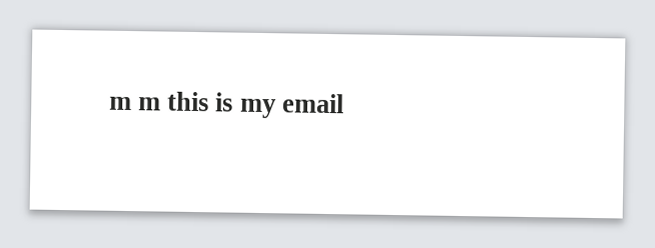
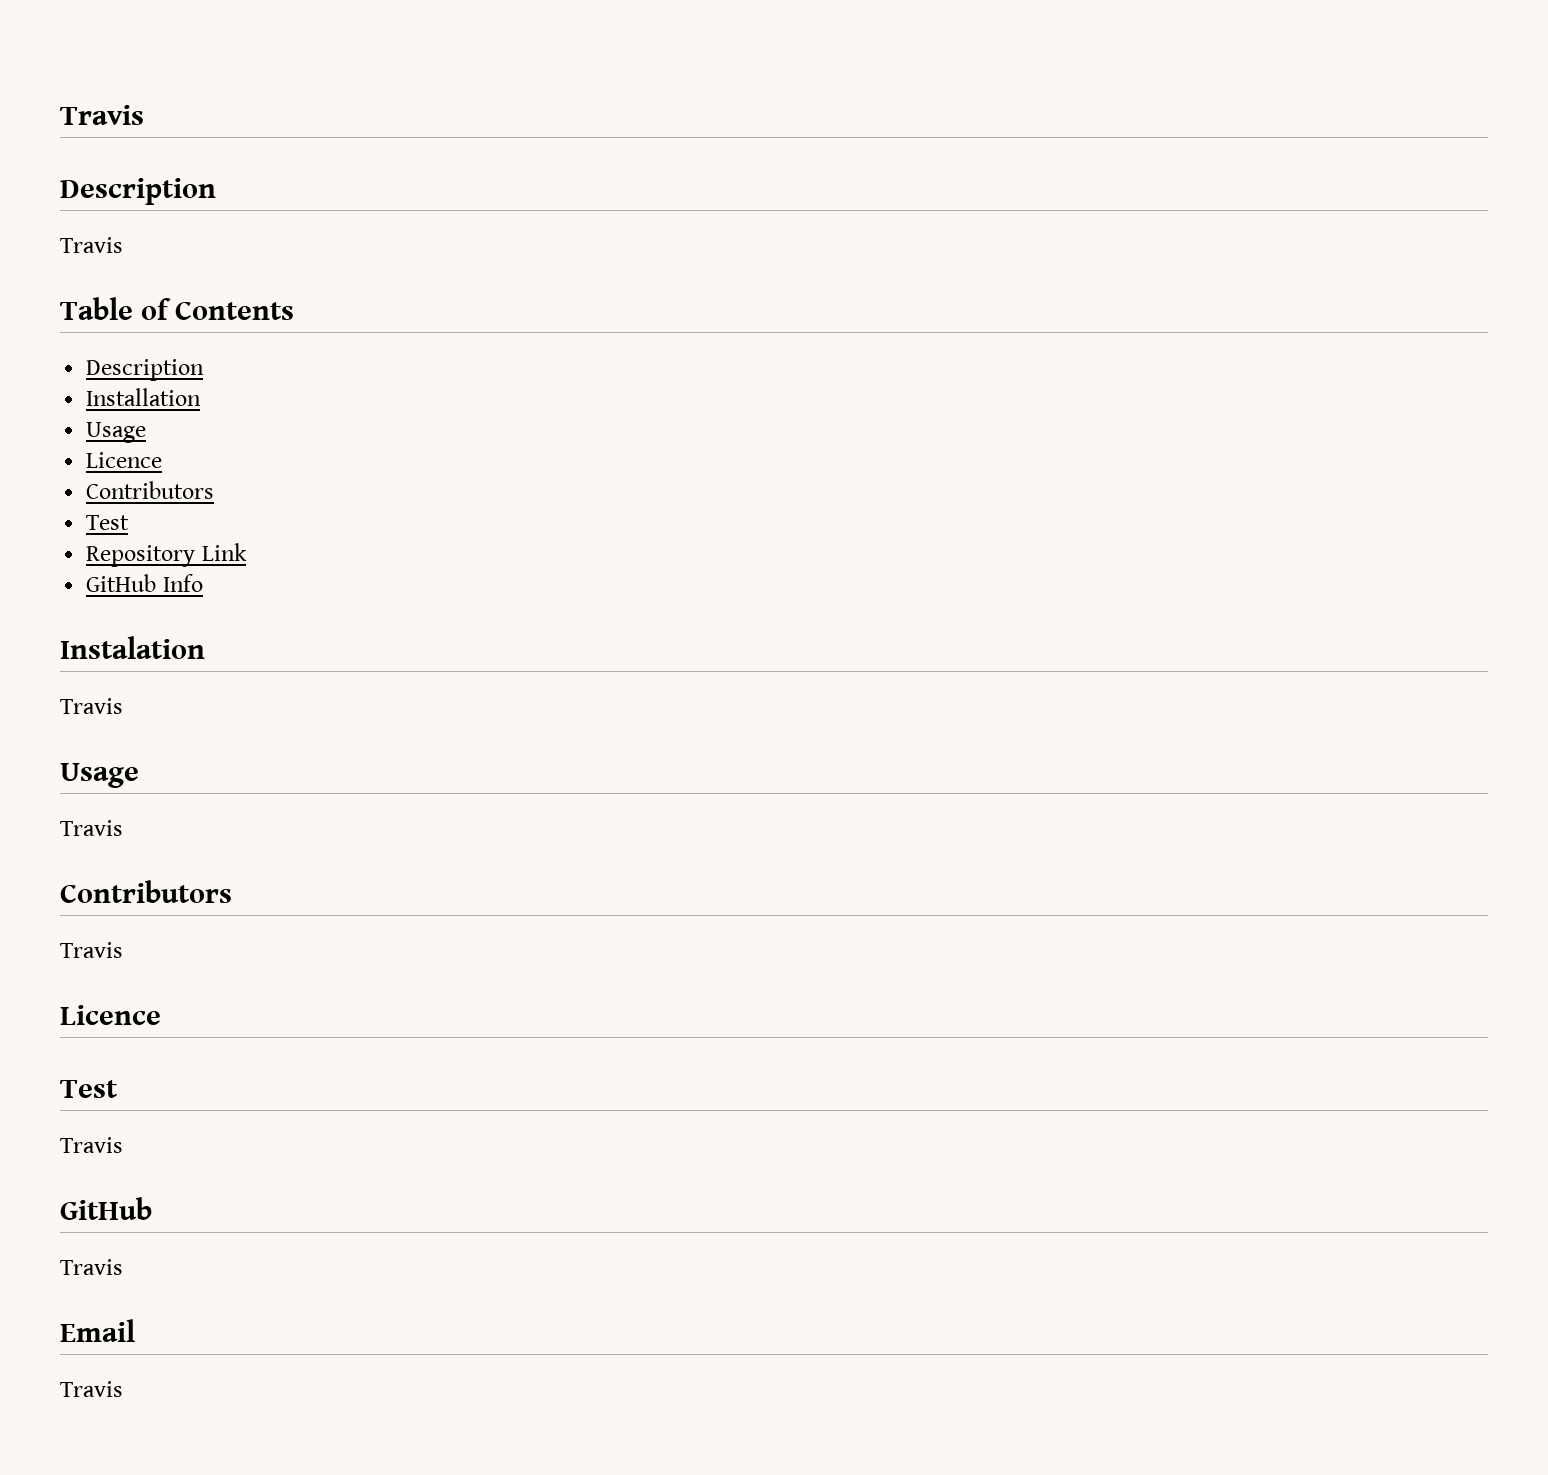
[109,91,344,119] m m this is my email -> [60,105,144,125] [60,178,216,205] [60,237,123,253] [60,297,295,320] [86,359,205,381] [86,388,202,406] [86,422,147,443] [86,452,163,468] [86,481,215,499] [86,515,130,530] [86,543,247,567] [86,574,203,592] [60,636,205,659] [60,698,123,714] [60,763,139,788] [60,820,123,836] [60,880,232,903] [60,942,123,958] [60,1005,161,1025] [60,1080,118,1098] [60,1137,123,1153] [60,1197,152,1220] [60,1259,123,1275] [60,1319,135,1342] [60,1381,123,1397] Travis // Description // Travis // Table of Contents // Description // Installation // Usage // Licence // Contributors // Test // Repository Link // GitHub Info // Instalation // Travis // Usage // Travis // Contributors // Travis // Licence // Test // Travis // GitHub // Travis // Email // Travis

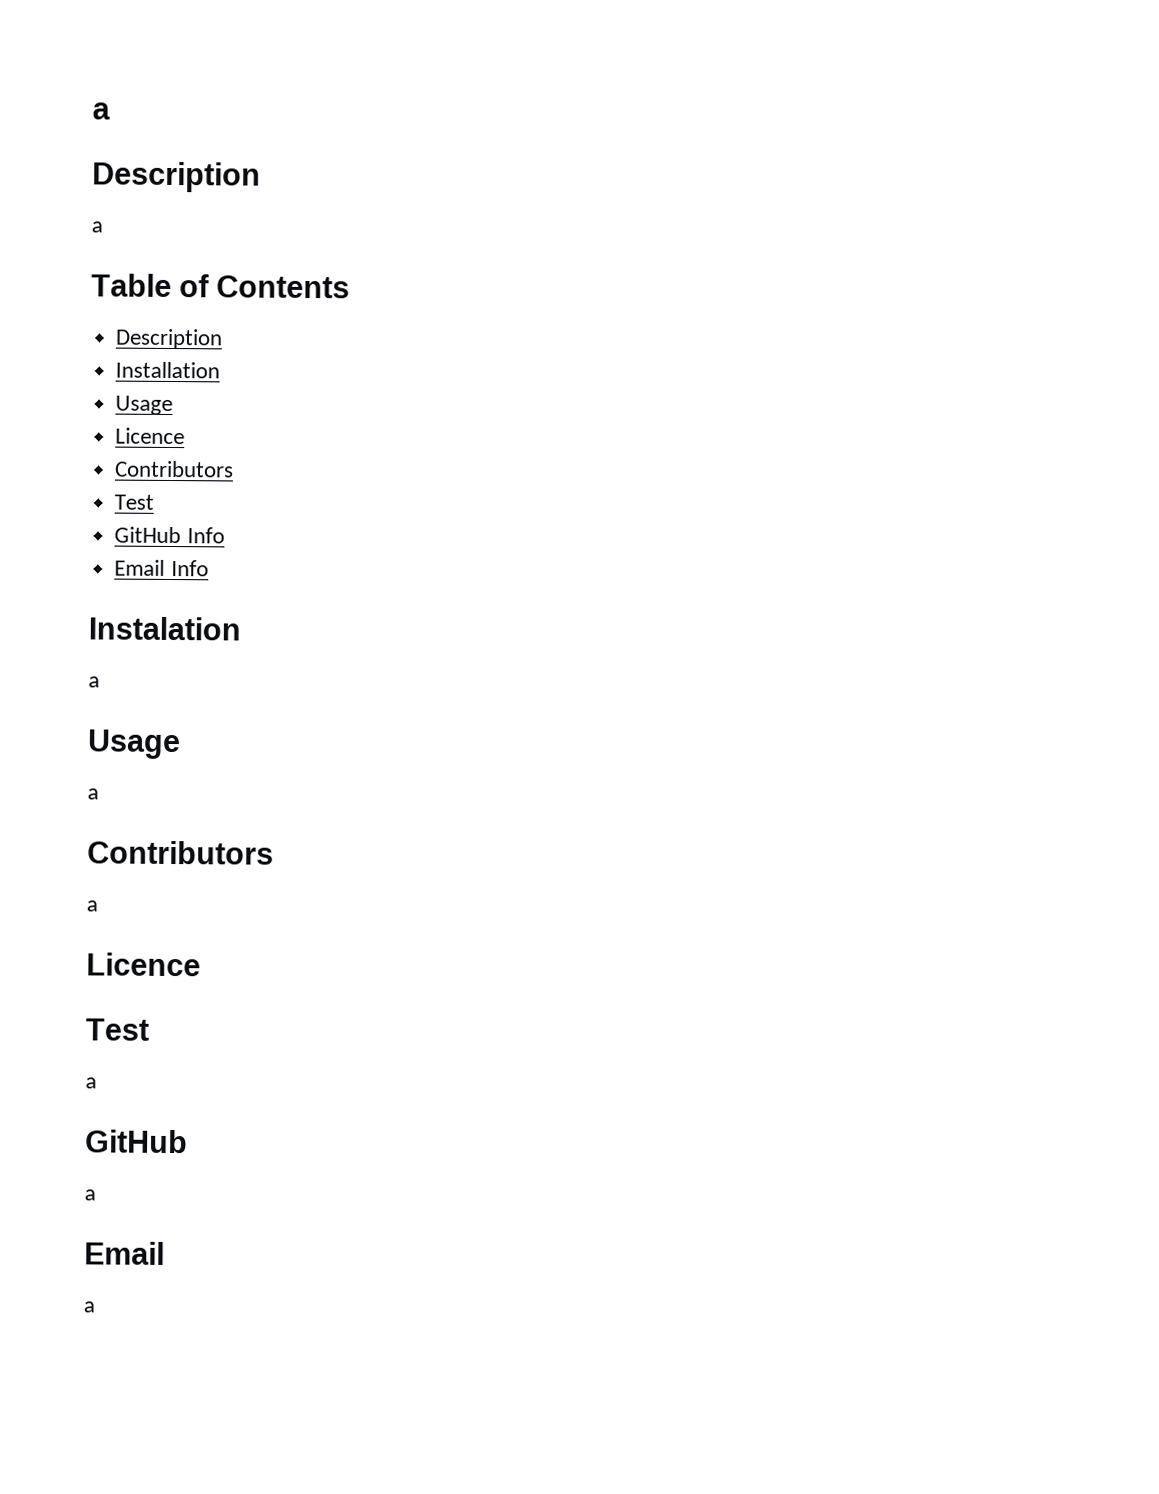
[60,105,144,125] [60,178,216,205] [60,237,123,253] Travis // Description // Travis -> [92,102,111,120] [92,161,261,193] [91,221,103,233] a // Description // a
[86,543,247,567] [86,574,157,592] Repository Link // GitHub -> [114,526,225,544] [114,559,166,576] GitHub Info // Email
[60,698,123,714] [60,763,139,788] [60,820,123,836] [60,880,232,903] [60,942,123,958] Travis // Usage // Travis // Contributors // Travis -> [88,676,100,688] [87,729,181,760] [87,788,99,800] [87,840,274,865] [86,900,98,912] a // Usage // a // Contributors // a
[60,1137,123,1153] Travis -> [85,1077,97,1089] a
[60,1259,123,1275] Travis -> [84,1189,96,1201] a
[60,1381,123,1397] Travis -> [83,1301,95,1313] a

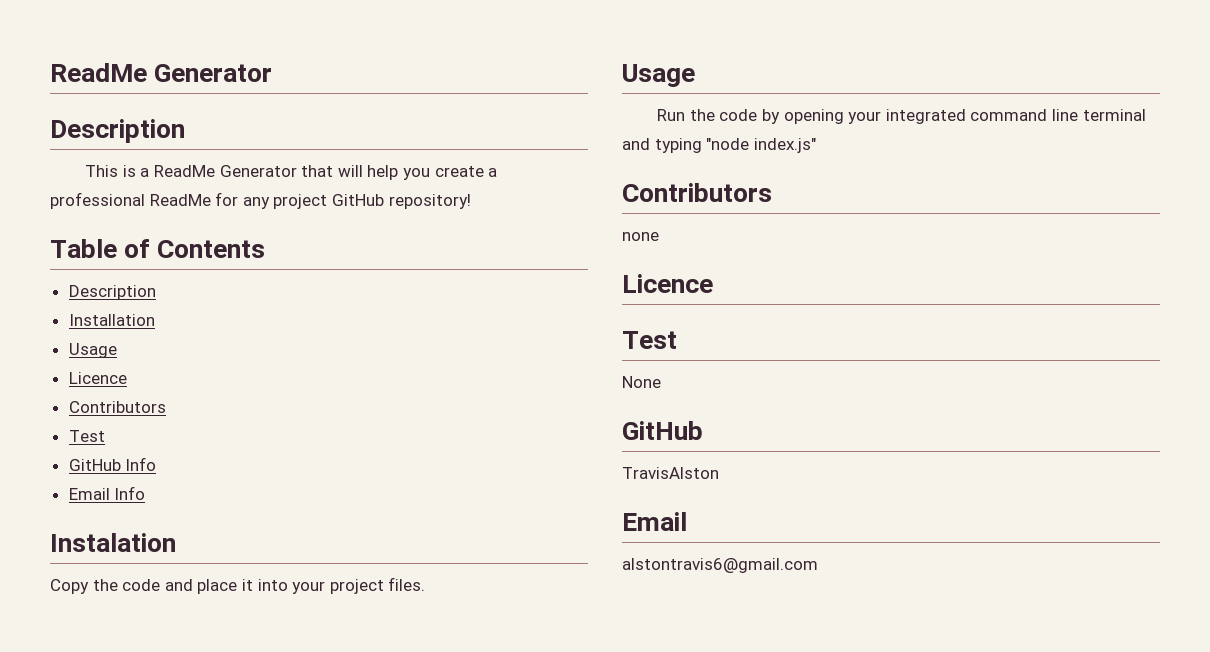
[92,102,111,120] [92,161,261,193] [91,221,103,233] a // Description // a -> [50,63,273,82] [50,119,185,143] [85,165,498,180] [50,192,471,209] ReadMe Generator // Description // This is a ReadMe Generator that will help you create a professional ReadMe for any project GitHub repository!
[88,676,100,688] [87,729,181,760] [87,788,99,800] [87,840,274,865] [86,900,98,912] a // Usage // a // Contributors // a -> [50,577,426,594] [622,64,695,87] [657,109,1146,124] [622,138,816,153] [622,183,772,202] [622,232,659,241] Copy the code and place it into your project files. // Usage // Run the code by opening your integrated command line terminal and typing "node index.js" // Contributors // none
[85,1077,97,1089] // a -> [622,376,661,388] // None
[84,1189,96,1201] a -> [622,467,719,479] TravisAlston
[83,1301,95,1313] a -> [622,558,818,573] alstontravis6@gmail.com

